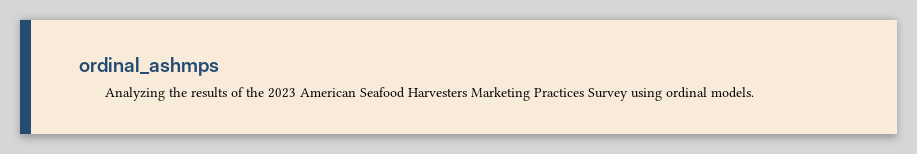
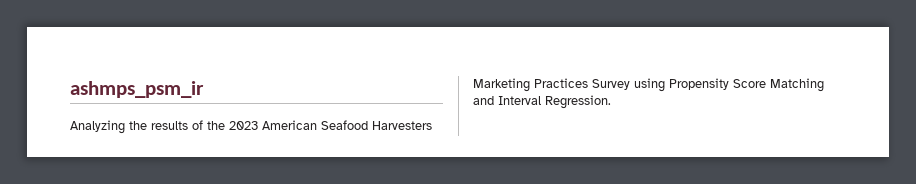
[79,57,219,76] ordinal_ashmps -> [70,81,204,98] ashmps_psm_ir
[665,87,754,98] ordinal models. -> [669,78,824,92] [473,95,611,109] Propensity Score Matching and Interval Regression.

